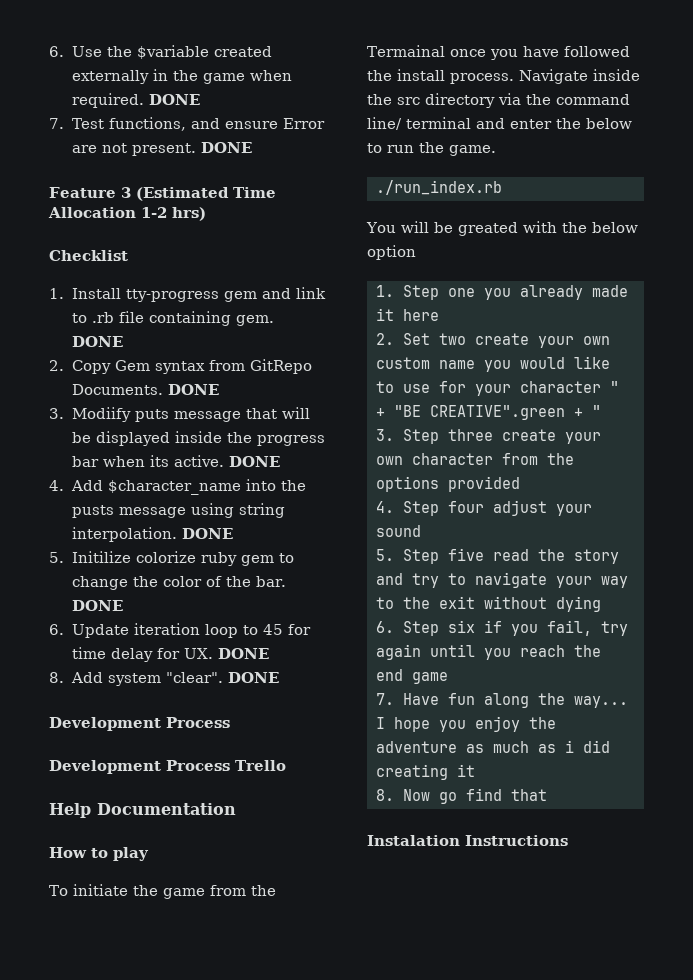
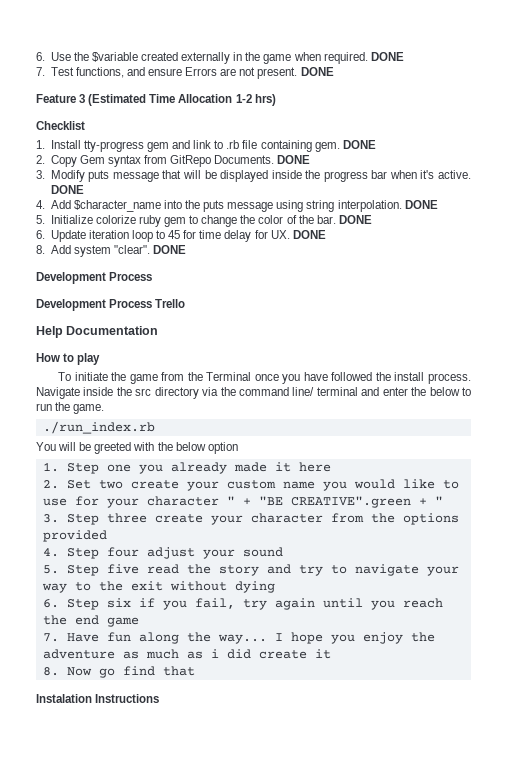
[283,118,326,129] Error -> [185,67,218,76] Errors
[71,407,131,422] Modiify -> [50,170,85,182] Modify
[149,455,169,467] its -> [420,170,435,179] it's
[71,505,114,518] pusts -> [203,200,225,212] puts
[71,551,131,563] Initilize -> [50,215,93,224] Initialize
[367,45,445,57] Termainal -> [206,372,252,381] Terminal
[457,222,518,236] greated -> [94,442,132,454] greeted
[583,336,610,345] own -> (219, 486) none
[376,456,403,465] own -> (243, 520) none
[376,764,448,780] creating -> [258,650,307,659] create

